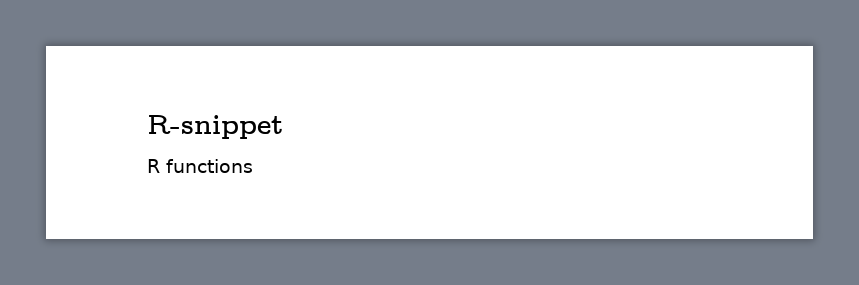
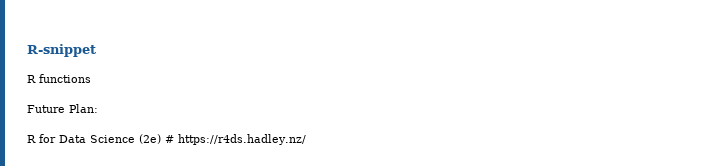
(253, 166) none -> [27,104,98,113] [27,134,306,145] // Future Plan: // R for Data Science (2e) # https://r4ds.hadley.nz/

